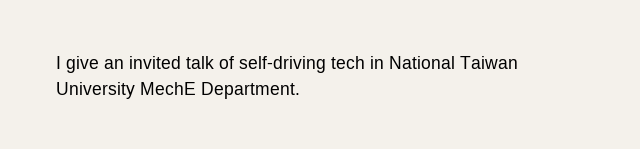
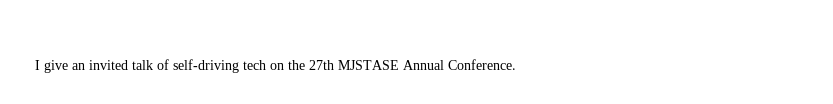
[370,56,518,69] [56,82,300,99] in National Taiwan University MechE Department. -> [270,59,516,70] on the 27th MJSTASE Annual Conference.

